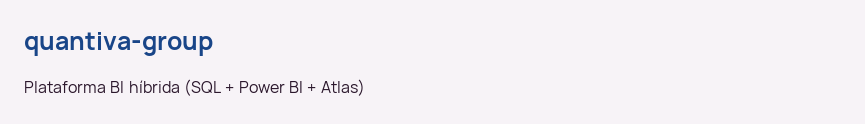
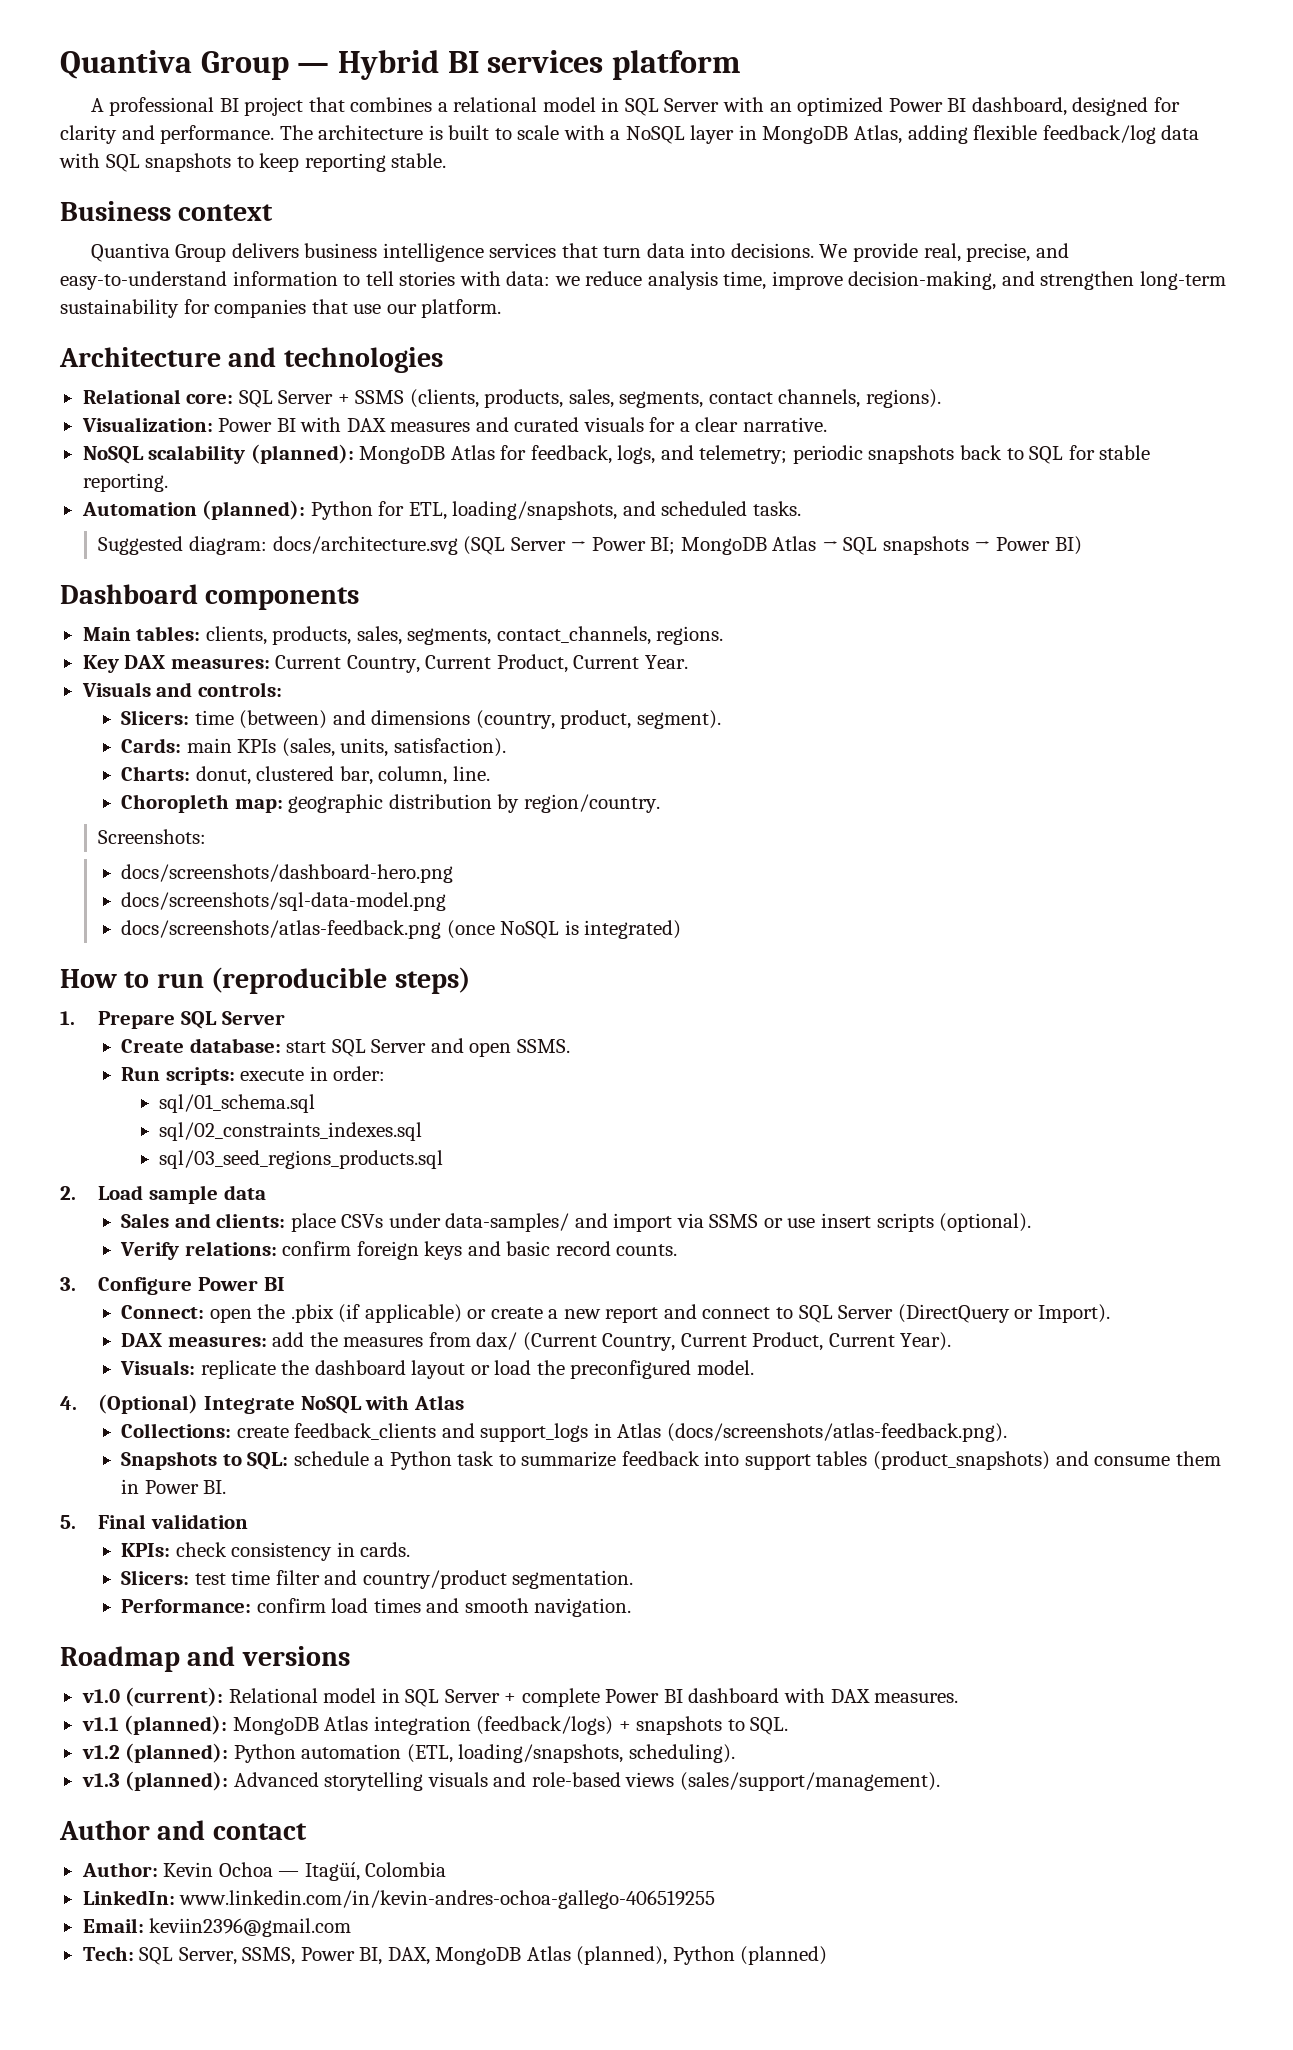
[24,32,213,56] [24,79,365,96] quantiva-group // Plataforma BI híbrida (SQL + Power BI + Atlas) -> [60,50,741,80] [90,97,1180,116] [60,125,1200,144] [59,153,447,172] [60,201,274,221] [90,243,1069,262] [60,271,1227,290] [60,299,502,318] [59,347,443,373] [82,389,941,408] [81,417,827,432] [82,444,1151,464] [82,473,168,492] [81,500,801,520] [98,536,1082,555] [60,584,360,610] [82,626,724,645] [82,654,688,673] [81,682,282,697] [121,710,721,729] [121,738,506,757] [121,766,490,785] [121,794,660,813] [98,829,207,844] [121,864,454,883] [121,892,447,911] [121,920,682,939] [60,967,470,994] [60,1011,285,1029] [121,1038,570,1057] [121,1066,386,1085] [159,1094,316,1113] [159,1122,423,1141] [159,1150,444,1169] [60,1185,266,1204] [121,1213,1032,1232] [120,1241,678,1260] [60,1277,285,1295] [121,1304,1110,1323] [121,1332,952,1351] [120,1360,754,1379] [60,1394,464,1414] [121,1423,1007,1442] [121,1451,1221,1470] [121,1479,227,1494] [60,1514,249,1529] [121,1542,411,1561] [121,1570,634,1589] [121,1598,632,1617] [60,1646,350,1672] [81,1687,959,1707] [81,1715,789,1735] [81,1743,735,1763] [81,1771,940,1791] [59,1820,307,1840] [81,1862,447,1881] [82,1890,716,1909] [82,1918,352,1937] [82,1946,828,1965] Quantiva Group — Hybrid BI services platform // A professional BI project that combines a relational model in SQL Server with an optimized Power BI dashboard, designed for clarity and performance. The architecture is built to scale with a NoSQL layer in MongoDB Atlas, adding flexible feedback/log data with SQL snapshots to keep reporting stable. // Business context // Quantiva Group delivers business intelligence services that turn data into decisions. We provide real, precise, and easy-to-understand information to tell stories with data: we reduce analysis time, improve decision-making, and strengthen long-term sustainability for companies that use our platform. // Architecture and technologies // Relational core: SQL Server + SSMS (clients, products, sales, segments, contact channels, regions). // Visualization: Power BI with DAX measures and curated visuals for a clear narrative. // NoSQL scalability (planned): MongoDB Atlas for feedback, logs, and telemetry; periodic snapshots back to SQL for stable reporting. // Automation (planned): Python for ETL, loading/snapshots, and scheduled tasks. // Suggested diagram: docs/architecture.svg (SQL Server → Power BI; MongoDB Atlas → SQL snapshots → Power BI) // Dashboard components // Main tables: clients, products, sales, segments, contact_channels, regions. // Key DAX measures: Current Country, Current Product, Current Year. // Visuals and controls: // Slicers: time (between) and dimensions (country, product, segment). // Cards: main KPIs (sales, units, satisfaction). // Charts: donut, clustered bar, column, line. // Choropleth map: geographic distribution by region/country. // Screenshots: // docs/screenshots/dashboard-hero.png // docs/screenshots/sql-data-model.png // docs/screenshots/atlas-feedback.png (once NoSQL is integrated) // How to run (reproducible steps) // 1. Prepare SQL Server // Create database: start SQL Server and open SSMS. // Run scripts: execute in order: // sql/01_schema.sql // sql/02_constraints_indexes.sql // sql/03_seed_regions_products.sql // 2. Load sample data // Sales and clients: place CSVs under data-samples/ and import via SSMS or use insert scripts (optional). // Verify relations: confirm foreign keys and basic record counts. // 3. Configure Power BI // Connect: open the .pbix (if applicable) or create a new report and connect to SQL Server (DirectQuery or Import). // DAX measures: add the measures from dax/ (Current Country, Current Product, Current Year). // Visuals: replicate the dashboard layout or load the preconfigured model. // 4. (Optional) Integrate NoSQL with Atlas // Collections: create feedback_clients and support_logs in Atlas (docs/screenshots/atlas-feedback.png). // Snapshots to SQL: schedule a Python task to summarize feedback into support tables (product_snapshots) and consume them in Power BI. // 5. Final validation // KPIs: check consistency in cards. // Slicers: test time filter and country/product segmentation. // Performance: confirm load times and smooth navigation. // Roadmap and versions // v1.0 (current): Relational model in SQL Server + complete Power BI dashboard with DAX measures. // v1.1 (planned): MongoDB Atlas integration (feedback/logs) + snapshots to SQL. // v1.2 (planned): Python automation (ETL, loading/snapshots, scheduling). // v1.3 (planned): Advanced storytelling visuals and role-based views (sales/support/management). // Author and contact // Author: Kevin Ochoa — Itagüí, Colombia // LinkedIn: www.linkedin.com/in/kevin-andres-ochoa-gallego-406519255 // Email: keviin2396@gmail.com // Tech: SQL Server, SSMS, Power BI, DAX, MongoDB Atlas (planned), Python (planned)

